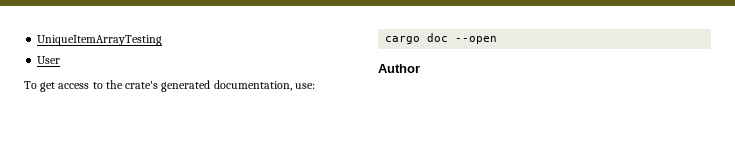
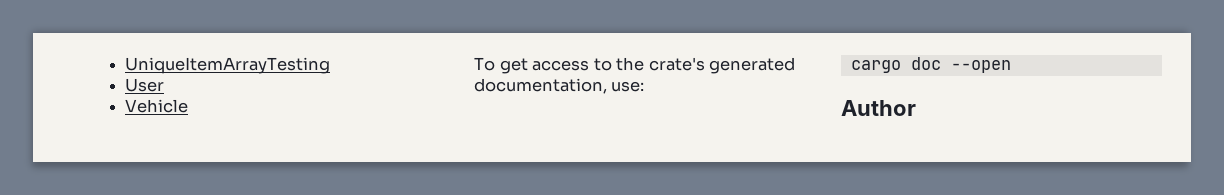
(61, 60) none -> [125,99,189,113] // Vehicle

